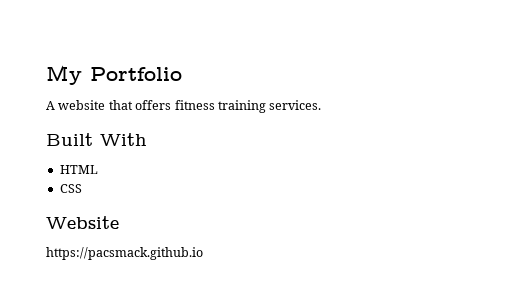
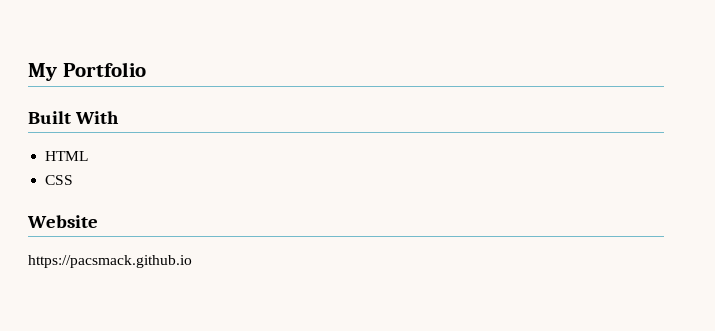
[46,100,322,113] // A website that offers fitness training services. -> (146, 69) none

